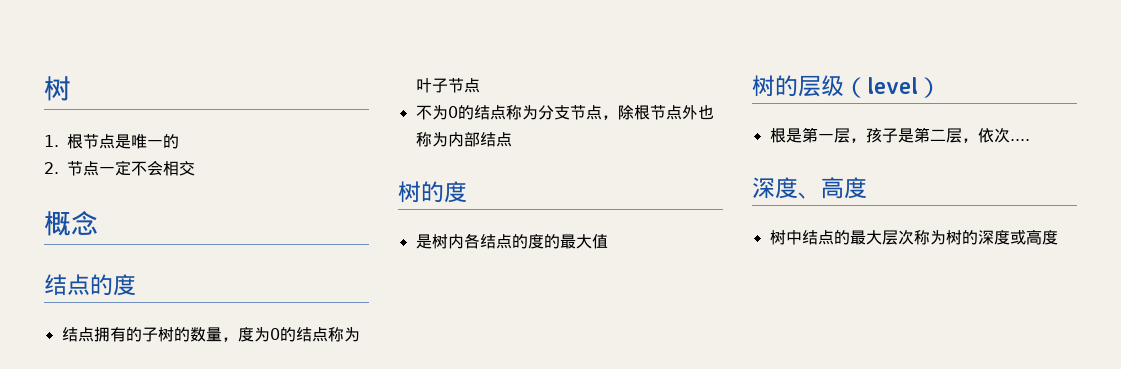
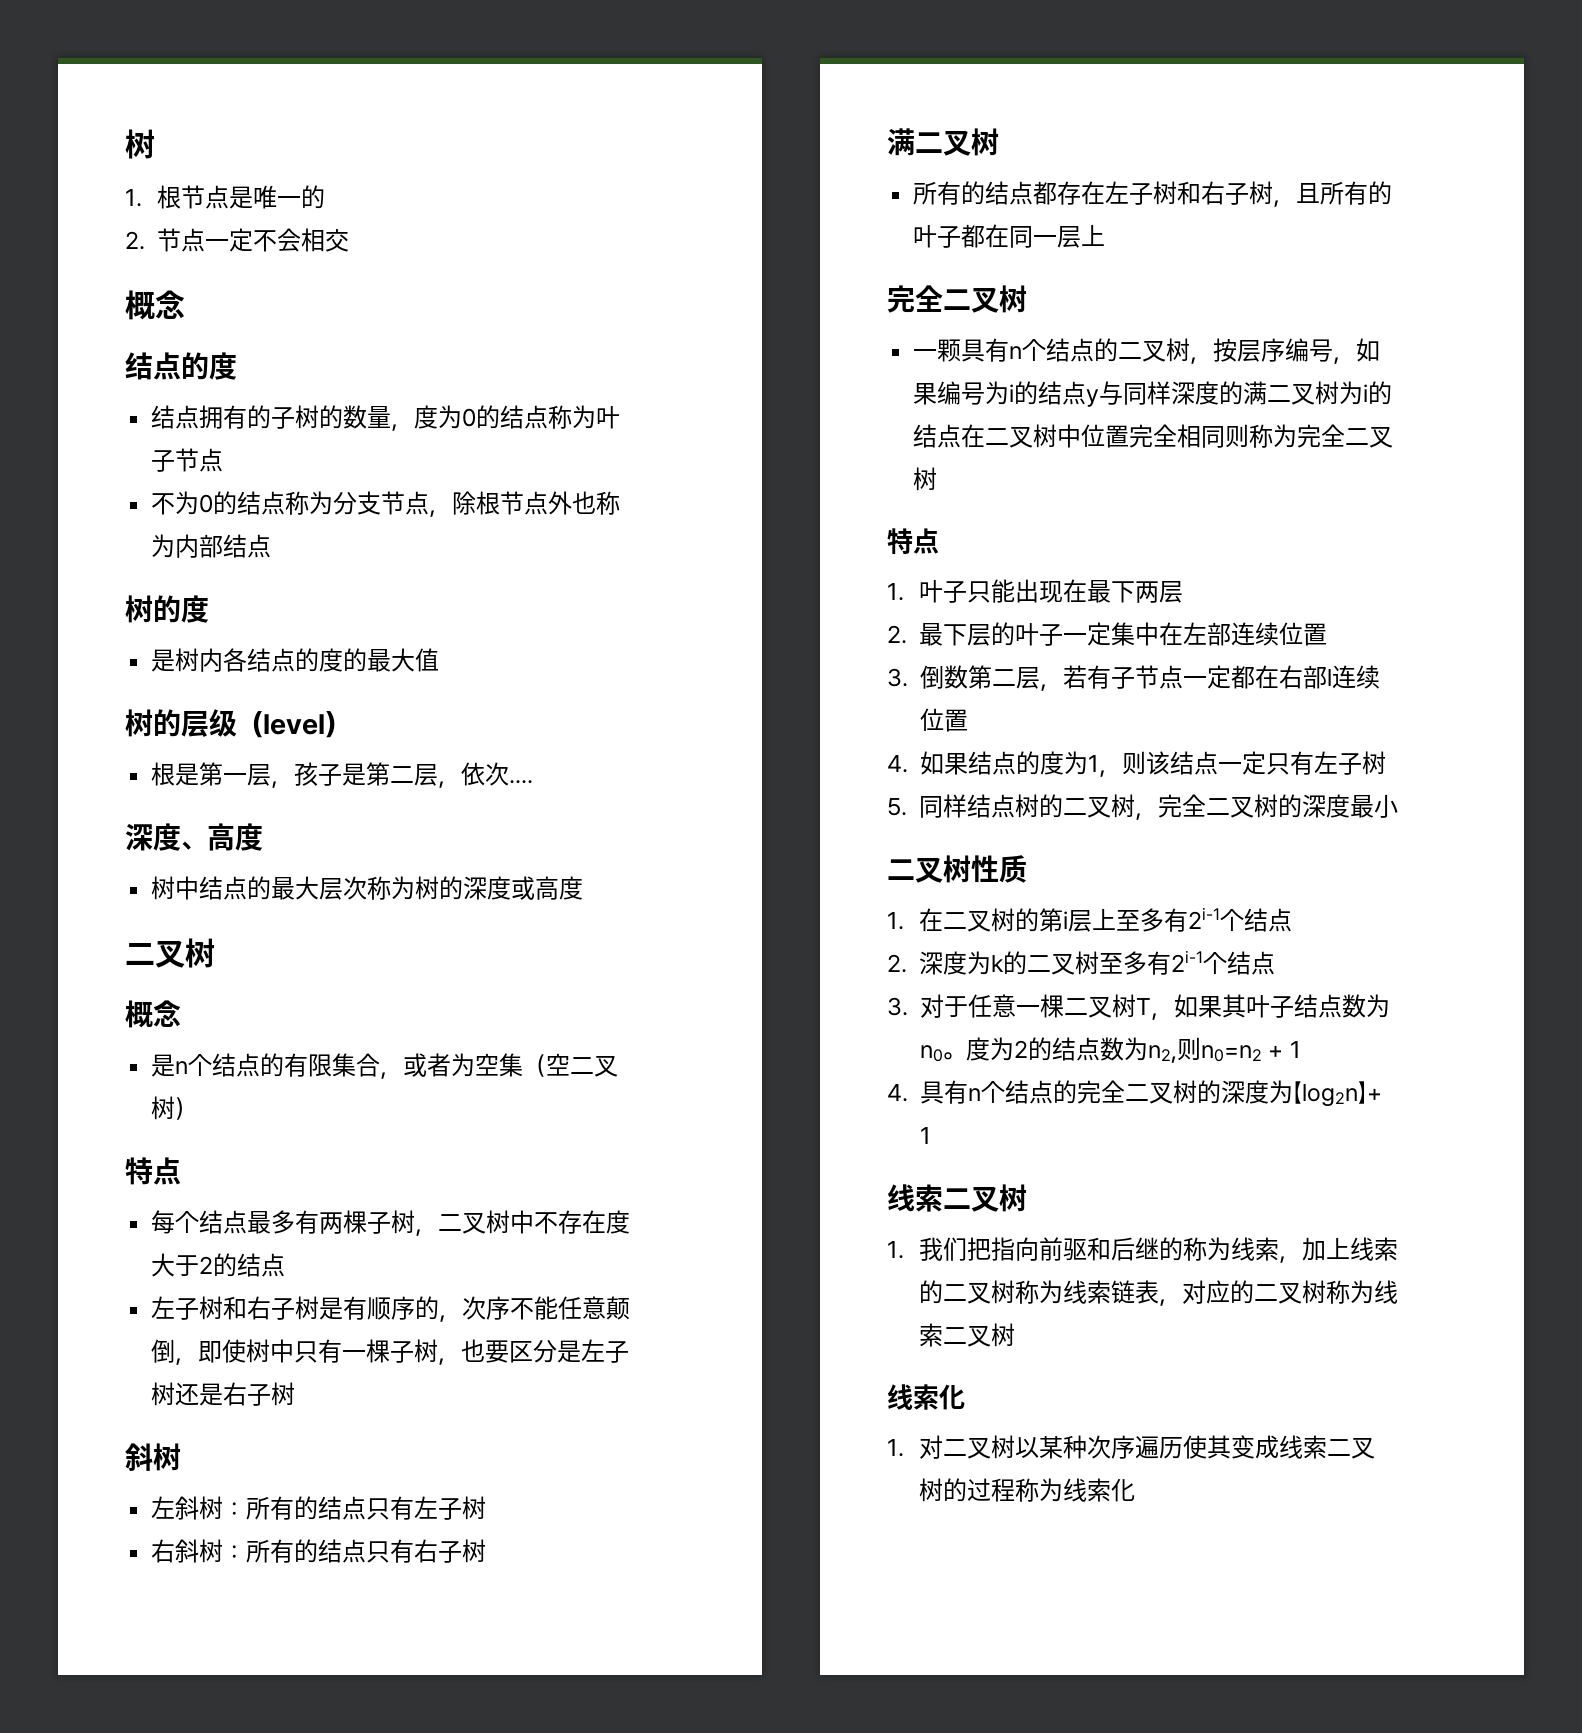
(1058, 237) none -> [125,938,215,968] [125,1000,181,1028] [151,1053,619,1079] [151,1096,199,1120] [125,1157,181,1185] [151,1210,631,1236] [151,1253,286,1277] [151,1296,631,1322] [151,1339,630,1365] [151,1382,296,1406] [125,1443,181,1471] [151,1496,487,1520] [151,1539,487,1563] [887,128,999,156] [913,181,1393,207] [913,224,1106,248] [887,285,1027,313] [913,338,1381,364] [913,381,1393,407] [913,424,1394,448] [913,467,938,491] [887,528,939,555] [887,579,1183,603] [887,622,1327,646] [887,665,1380,691] [919,708,968,732] [887,751,1386,777] [887,794,1398,820] [887,855,1027,883] [887,907,1292,932] [887,950,1275,975] [887,994,1390,1020] [919,1037,1301,1063] [887,1080,1382,1107] [919,1127,931,1144] [887,1184,1027,1212] [887,1237,1398,1263] [918,1280,1398,1306] [918,1323,1015,1347] [887,1384,965,1410] [887,1435,1375,1459] [918,1478,1135,1502] // 二叉树 // 概念 // 是n个结点的有限集合，或者为空集（空二叉树） // 特点 // 每个结点最多有两棵子树，二叉树中不存在度大于2的结点 // 左子树和右子树是有顺序的，次序不能任意颠倒，即使树中只有一棵子树，也要区分是左子树还是右子树 // 斜树 // 左斜树：所有的结点只有左子树 // 右斜树：所有的结点只有右子树 // 满二叉树 // 所有的结点都存在左子树和右子树，且所有的叶子都在同一层上 // 完全二叉树 // 一颗具有n个结点的二叉树，按层序编号，如果编号为i的结点y与同样深度的满二叉树为i的结点在二叉树中位置完全相同则称为完全二叉树 // 特点 // 1.叶子只能出现在最下两层 // 2.最下层的叶子一定集中在左部连续位置 // 3.倒数第二层，若有子节点一定都在右部l连续位置 // 4.如果结点的度为1，则该结点一定只有左子树 // 5.同样结点树的二叉树，完全二叉树的深度最小 // 二叉树性质 // 1.在二叉树的第i层上至多有2i-1个结点 // 2.深度为k的二叉树至多有2i-1个结点 // 3.对于任意一棵二叉树T，如果其叶子结点数为n0。度为2的结点数为n2,则n0=n2 + 1 // 4.具有n个结点的完全二叉树的深度为【log2n】+ 1 // 线索二叉树 // 1.我们把指向前驱和后继的称为线索，加上线索的二叉树称为线索链表，对应的二叉树称为线索二叉树 // 线索化 // 1.对二叉树以某种次序遍历使其变成线索二叉树的过程称为线索化

